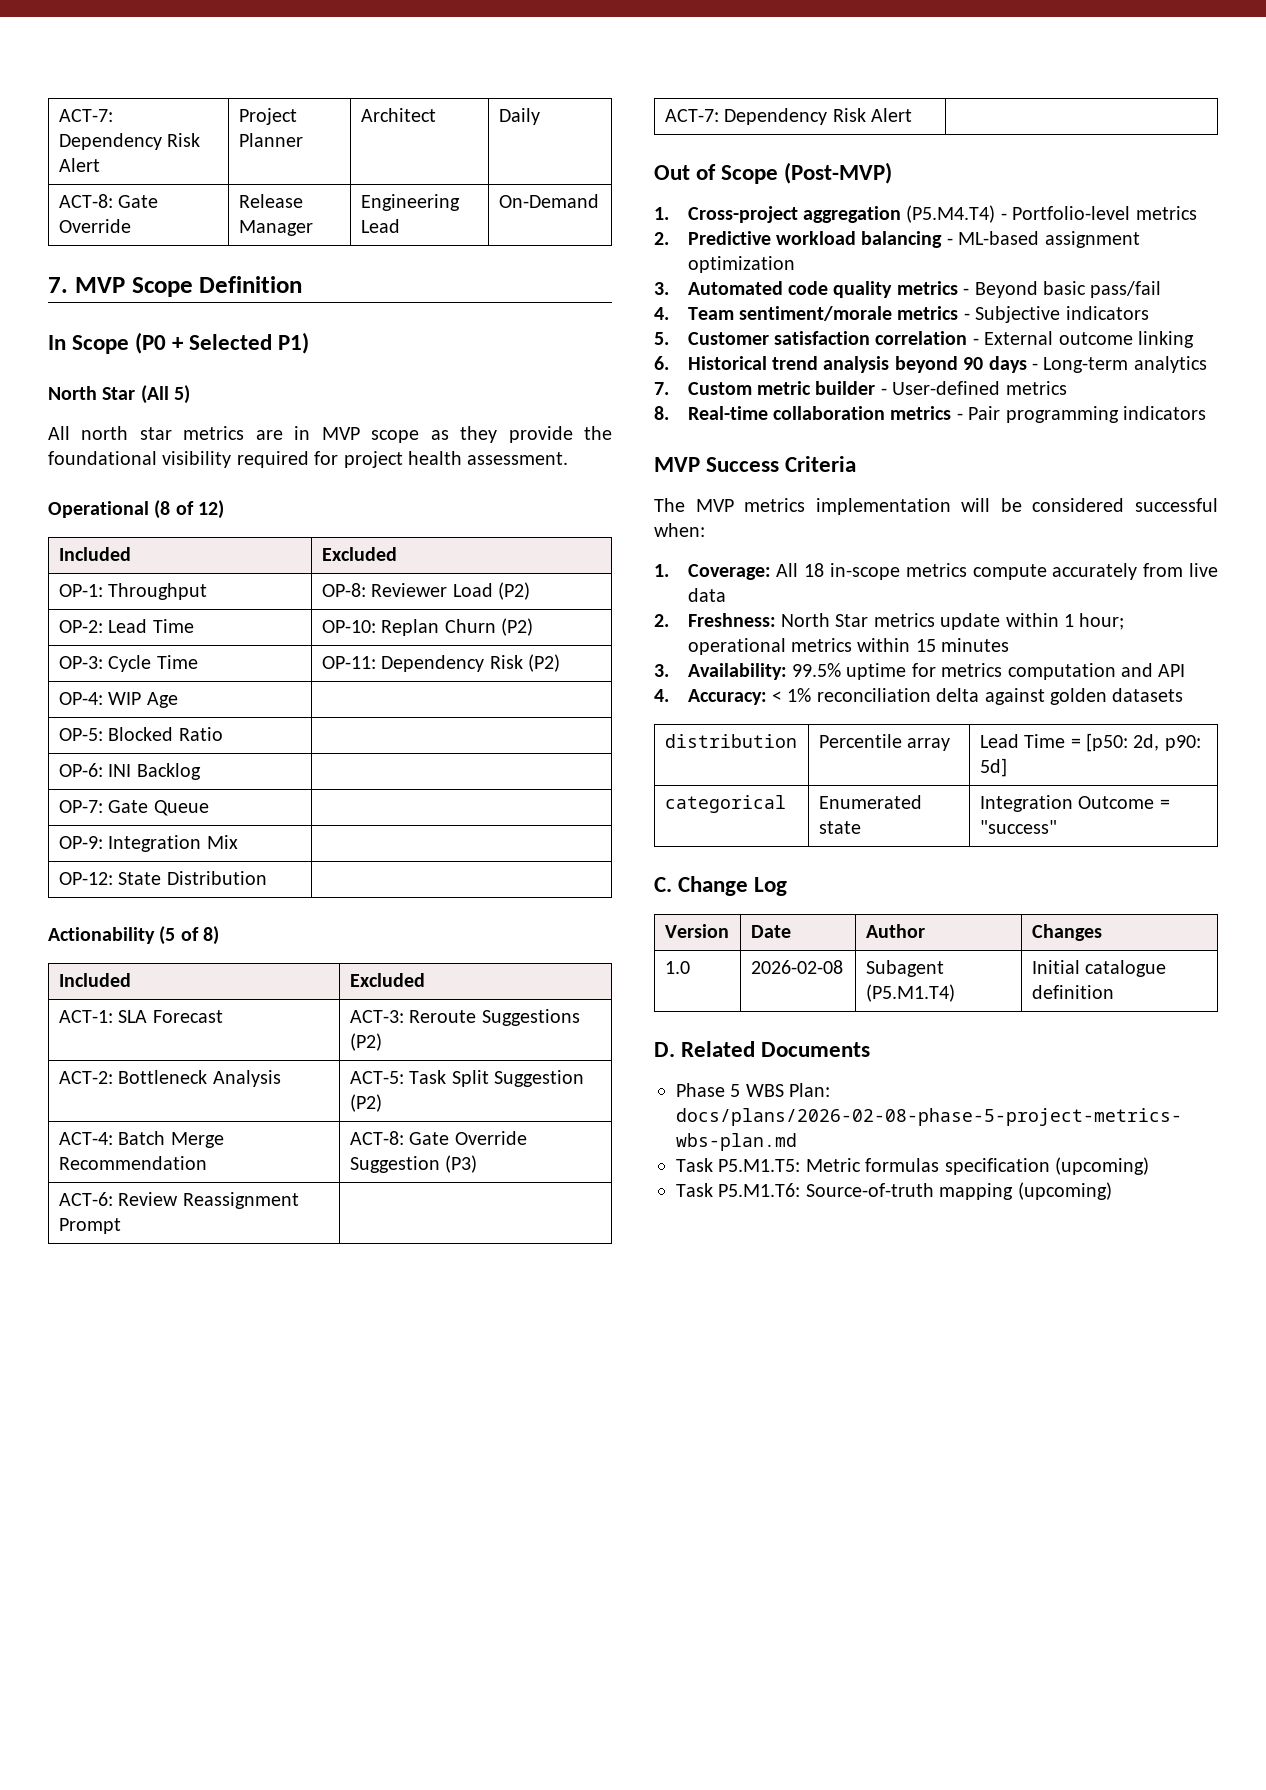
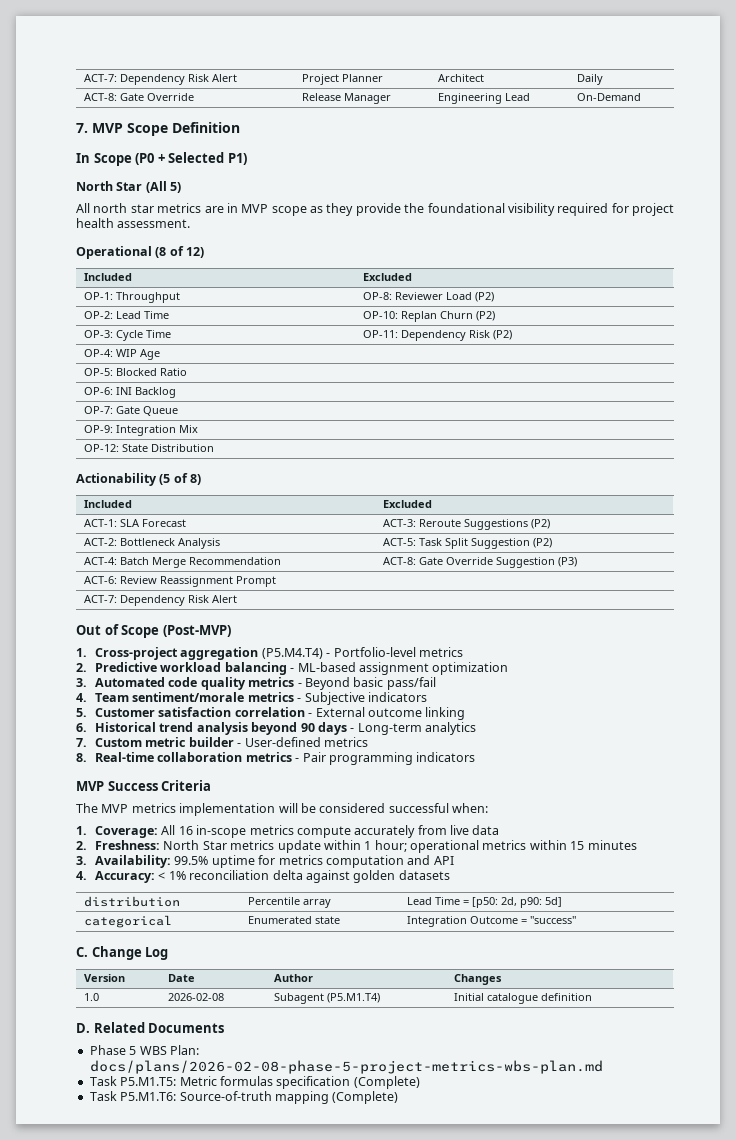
[804,563,825,577] 18 -> [178,826,193,835] 16
[1055,1157,1149,1175] (upcoming) -> [353,1076,420,1089] (Complete)
[1017,1182,1112,1200] (upcoming) -> [332,1091,399,1104] (Complete)

